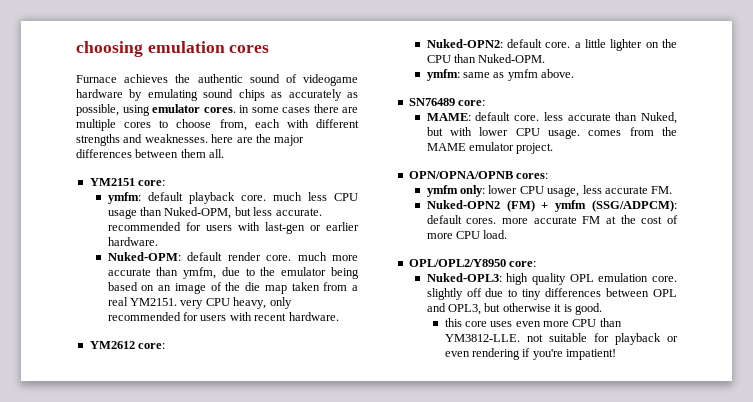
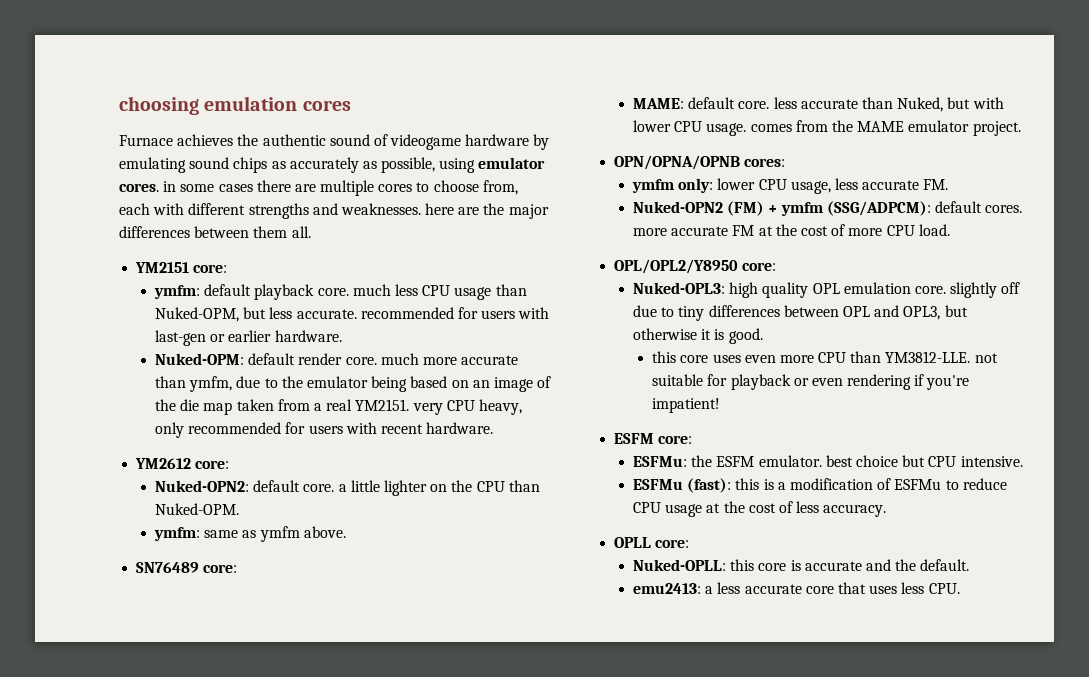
(617, 354) none -> [614,433,693,444] [633,455,1023,467] [633,478,1007,493] [633,501,887,517] [614,537,690,548] [633,559,970,571] [633,582,960,594] // ESFM core: // ESFMu: the ESFM emulator. best choice but CPU intensive. // ESFMu (fast): this is a modification of ESFMu to reduce CPU usage at the cost of less accuracy. // OPLL core: // Nuked-OPLL: this core is accurate and the default. // emu2413: a less accurate core that uses less CPU.

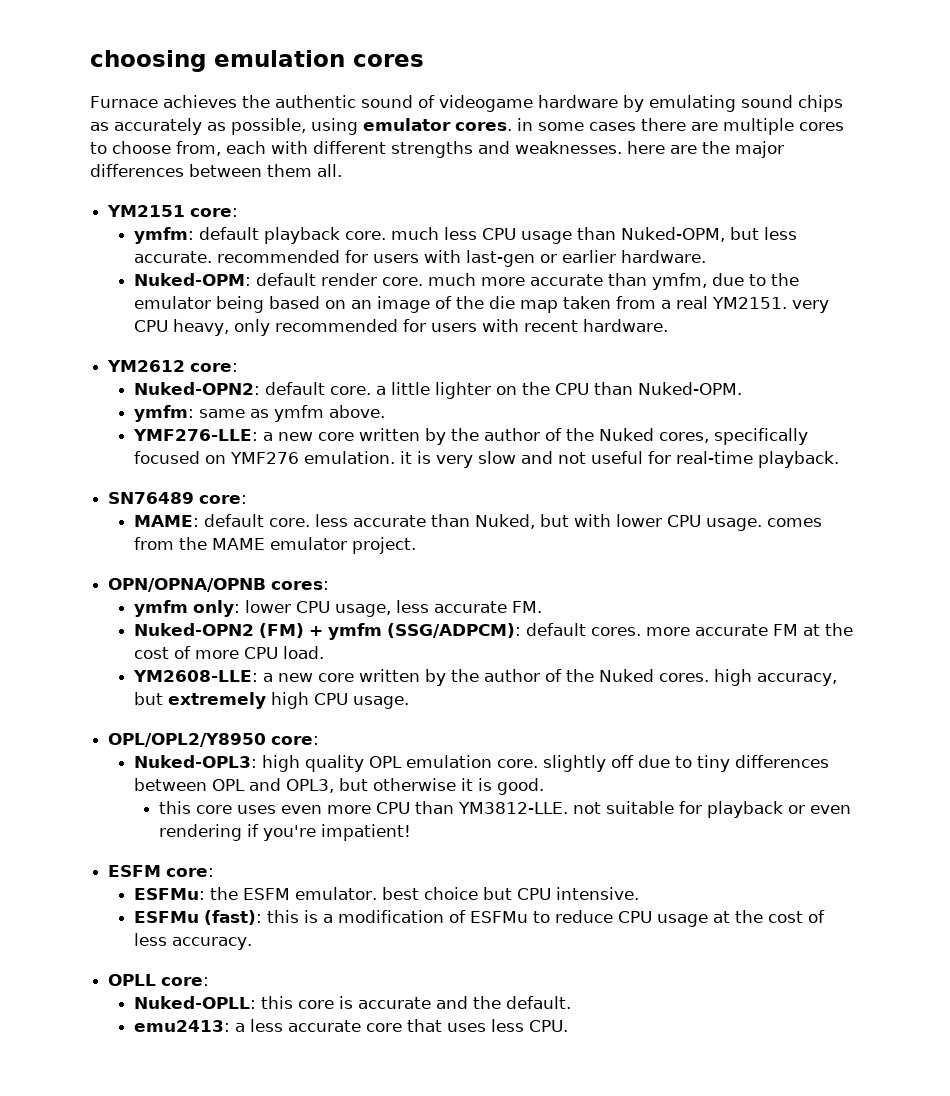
(346, 532) none -> [132,428,808,445] [133,451,839,468] // YMF276-LLE: a new core written by the author of the Nuked cores, specifically focused on YMF276 emulation. it is very slow and not useful for real-time playback.
(950, 230) none -> [132,669,837,686] [133,692,409,709] // YM2608-LLE: a new core written by the author of the Nuked cores. high accuracy, but extremely high CPU usage.

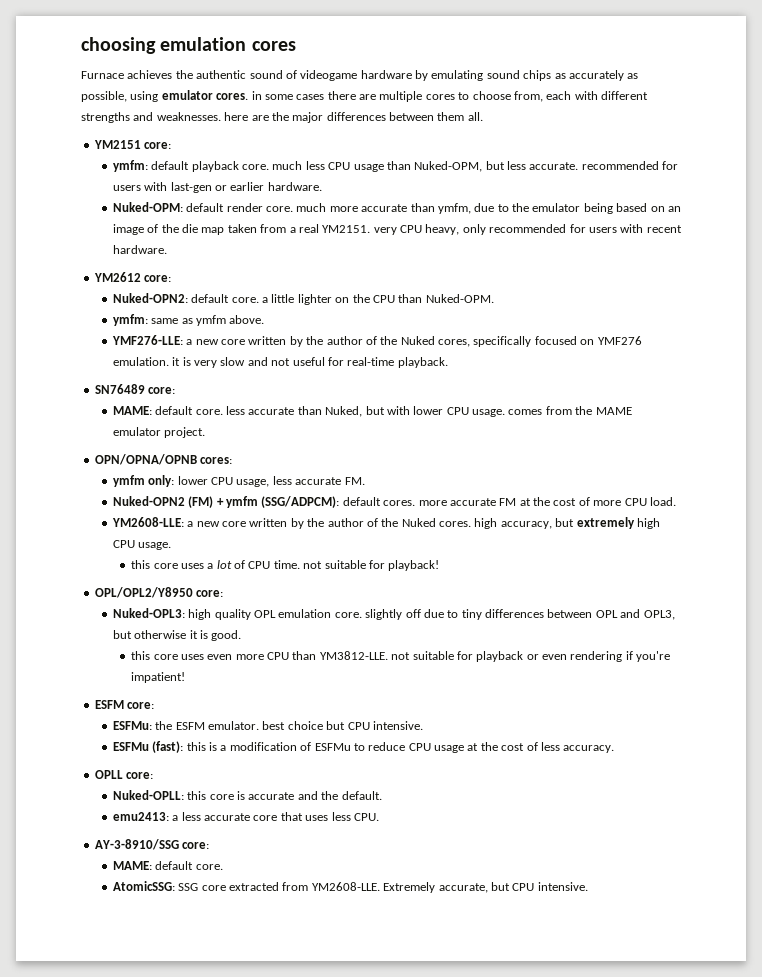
(409, 702) none -> [131,560,440,571] // this core uses a lot of CPU time. not suitable for playback!
(568, 1026) none -> [94,839,210,850] [112,861,223,870] [112,881,588,893] // AY-3-8910/SSG core: // MAME: default core. // AtomicSSG: SSG core extracted from YM2608-LLE. Extremely accurate, but CPU intensive.

